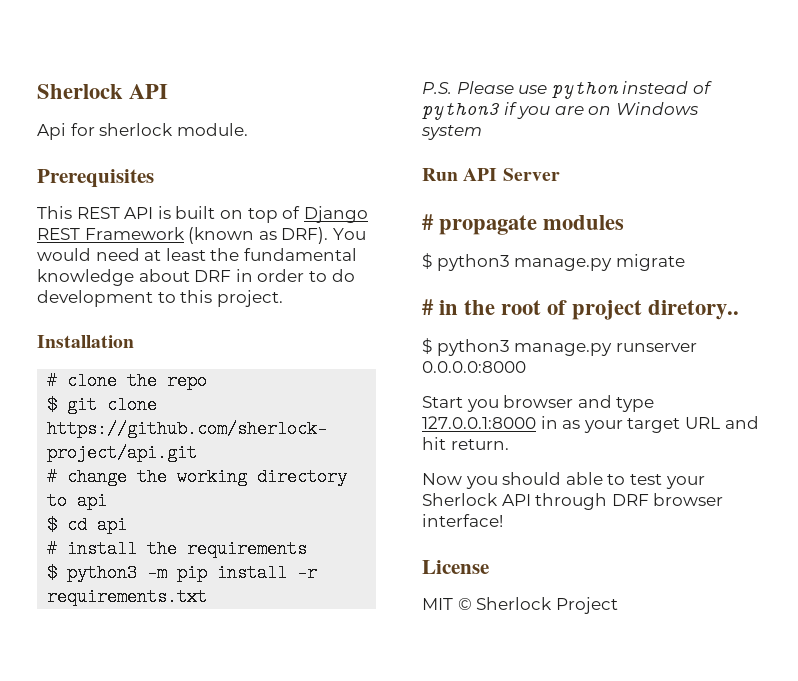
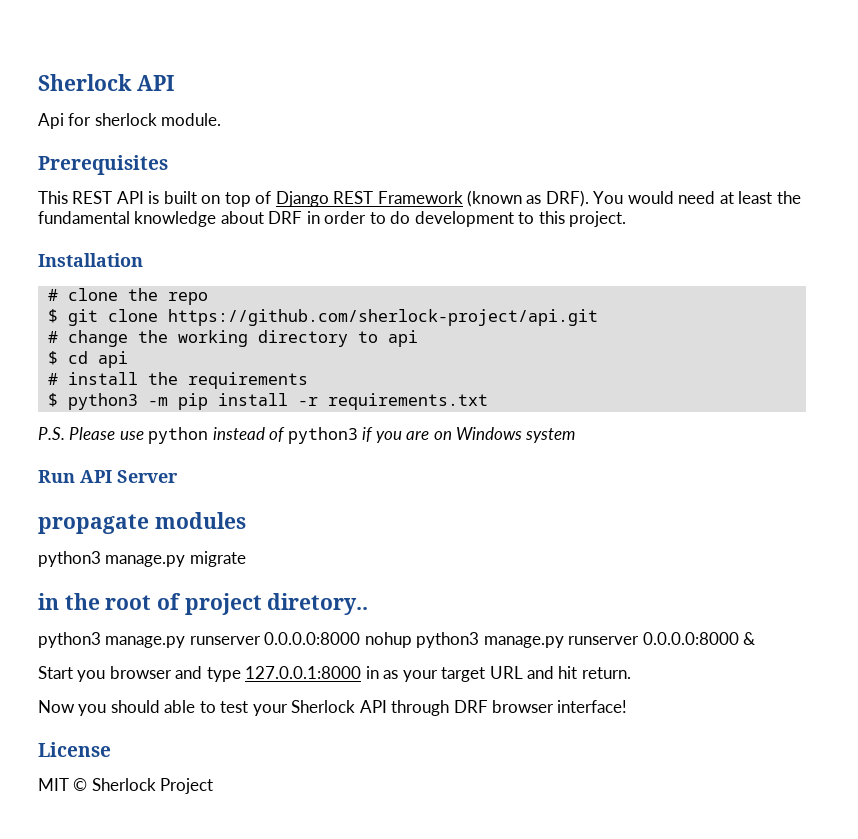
[422,214,434,230] # -> (178, 476) none
[422,253,432,269] $ -> (246, 520) none
[422,299,434,315] # -> (246, 559) none
[422,338,697,356] [422,361,526,373] $ python3 manage.py runserver 0.0.0.0:8000 -> [38,632,756,648] python3 manage.py runserver 0.0.0.0:8000 nohup python3 manage.py runserver 0.0.0.0:8000 &

